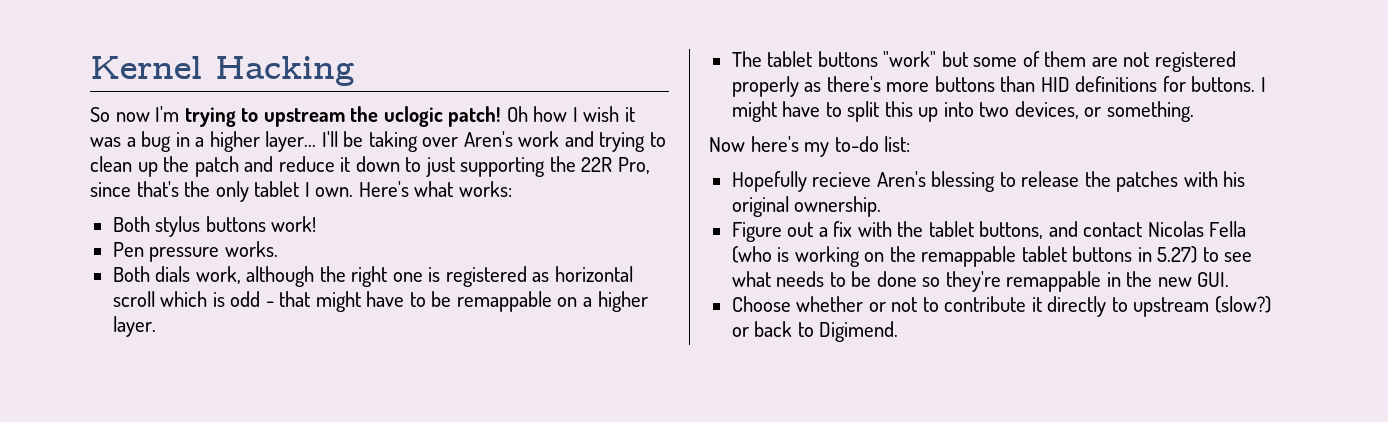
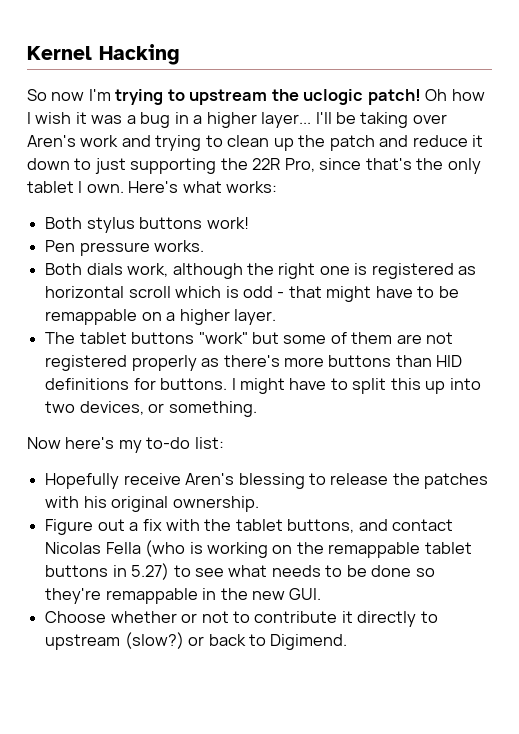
[812,172,872,187] recieve -> [123,473,181,485] receive

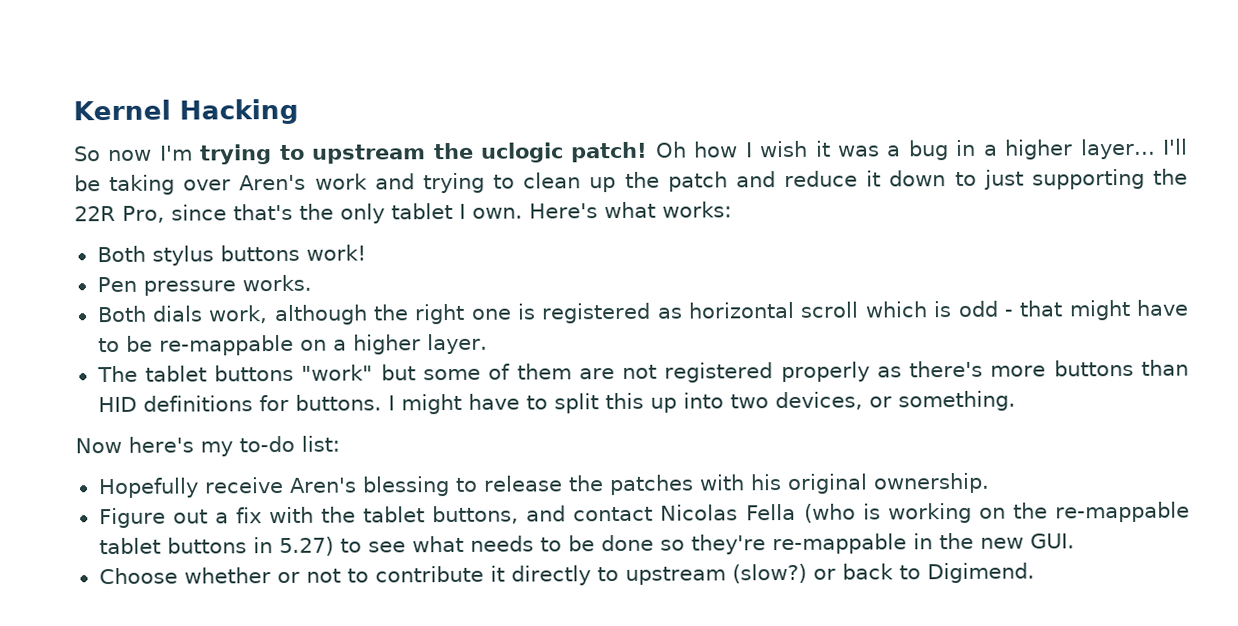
[45,309,138,325] remappable -> [158,334,294,356] re-mappable
[328,542,421,558] remappable -> [1054,501,1190,523] re-mappable
[105,588,198,604] remappable -> [771,533,907,555] re-mappable

